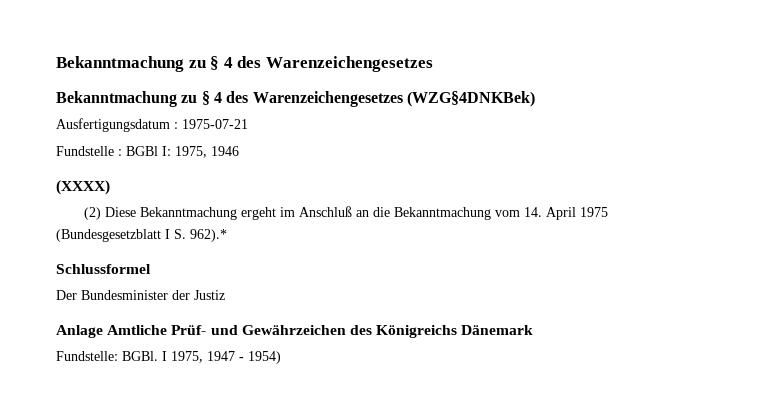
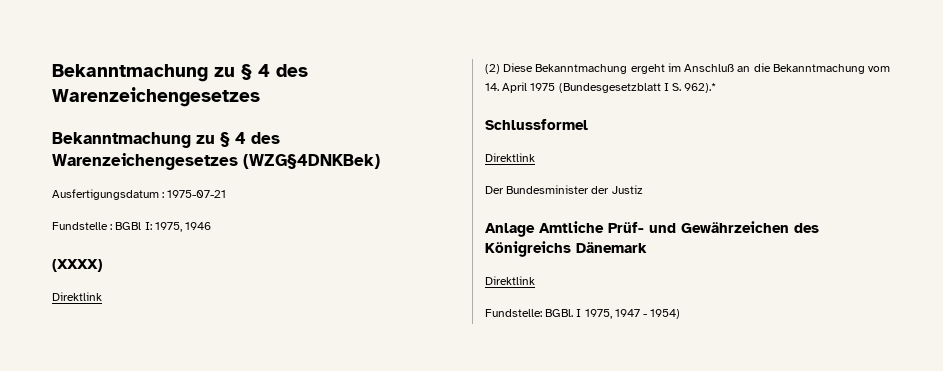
(110, 187) none -> [52,292,102,301] // Direktlink
(151, 269) none -> [485,153,535,162] // Direktlink
(534, 330) none -> [485,276,535,285] // Direktlink

